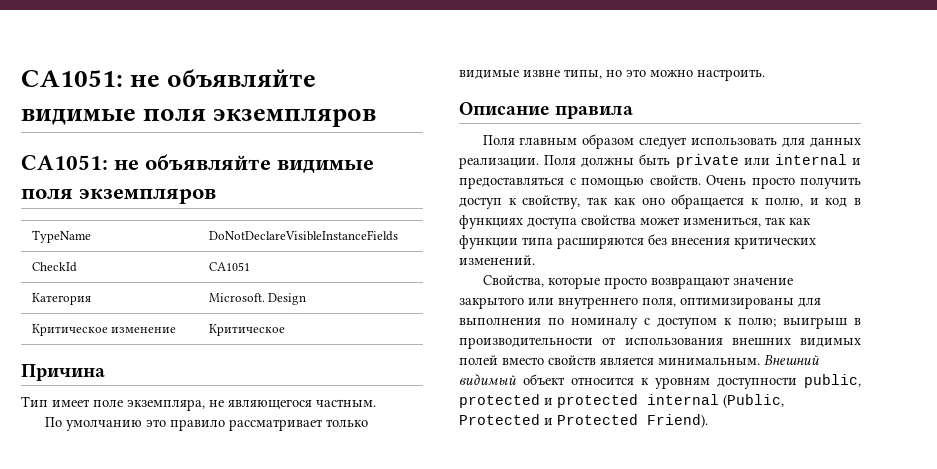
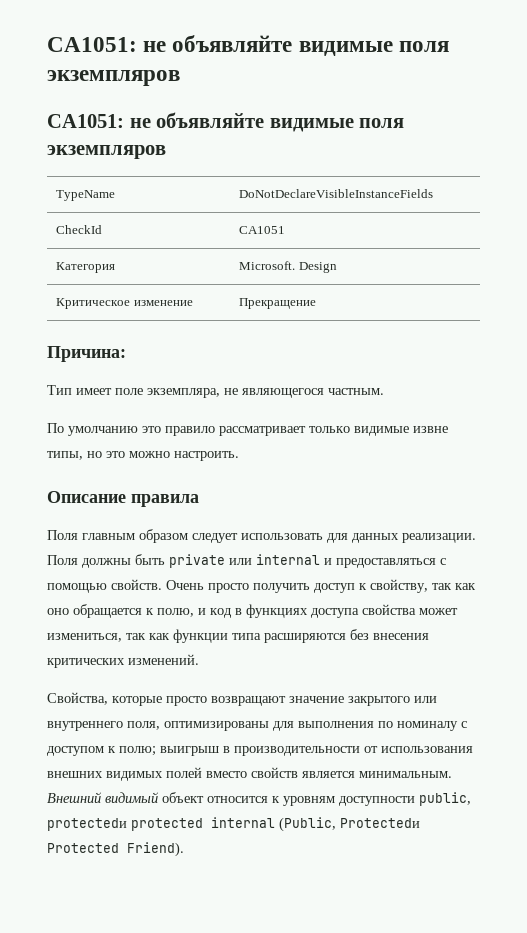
[208,324,285,336] [21,364,105,381] Критическое // Причина -> [239,298,317,309] [47,346,126,362] Прекращение // Причина:
[459,394,553,408] protected и -> [47,818,127,831] protectedи
[459,414,553,425] Protected и -> [340,818,420,828] Protectedи

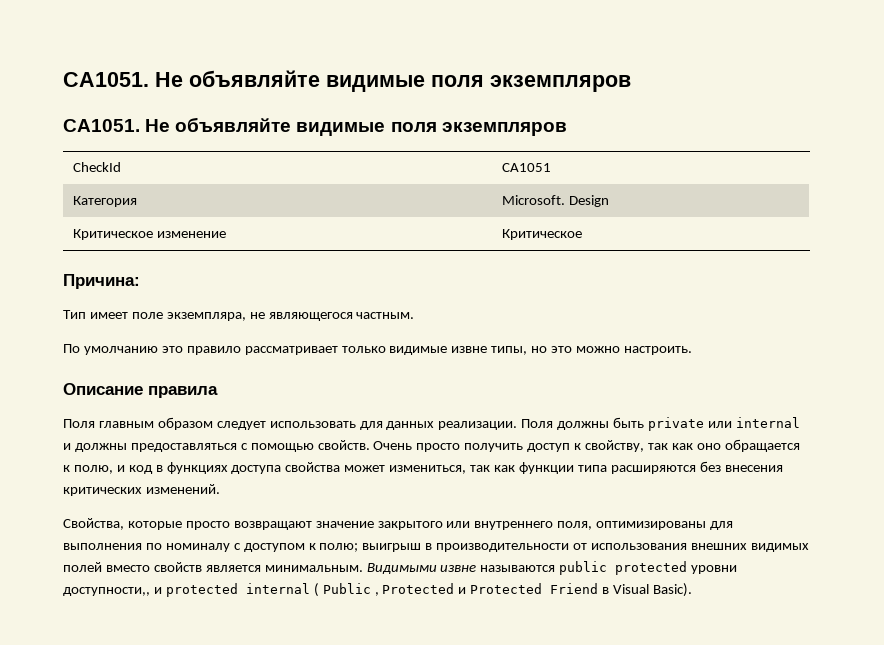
[47,35,449,56] [47,70,180,86] [47,112,405,132] [47,145,166,159] [56,190,116,201] [239,189,434,198] CA1051: не объявляйте видимые поля экземпляров // CA1051: не объявляйте видимые поля экземпляров // TypeName | DoNotDeclareVisibleInstanceFields -> [63,70,631,92] [63,117,567,136] CA1051. Не объявляйте видимые поля экземпляров // CA1051. Не объявляйте видимые поля экземпляров
[239,298,317,309] Прекращение -> [502,229,583,240] Критическое
(332, 561) none -> [74,443,127,452] должны
[47,792,471,806] [47,817,420,832] [47,842,184,857] Внешний видимый объект относится к уровням доступности public, protectedи protected internal (Public, Protectedи Protected Friend). -> [366,561,738,575] [63,583,693,597] Видимыми извне называются public protected уровни доступности,, и protected internal ( Public , Protected и Protected Friend в Visual Basic).

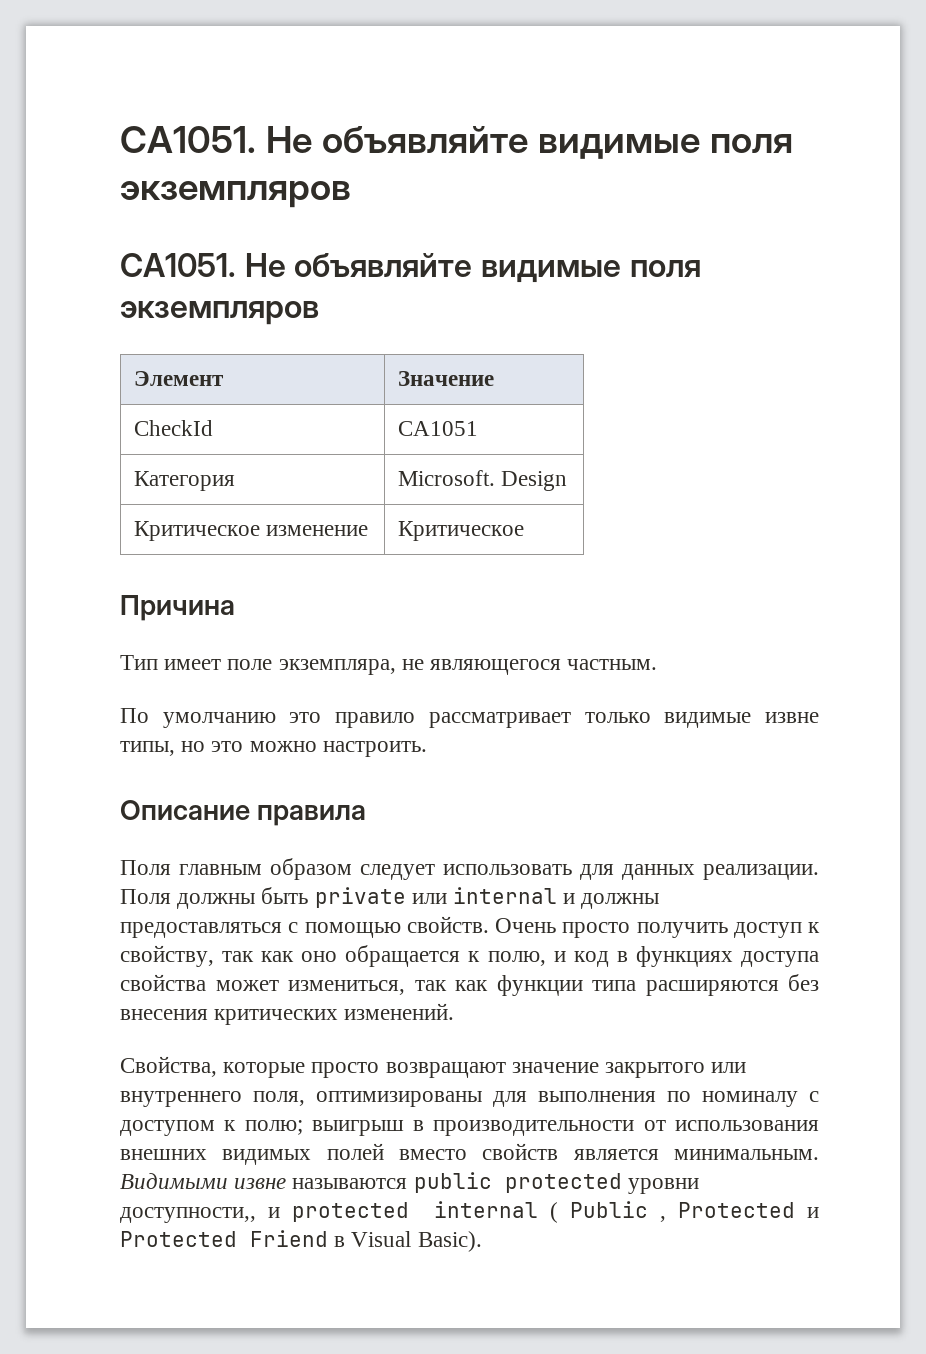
(567, 129) none -> [133,371,224,386] [397,371,494,386] // Элемент | Значение
[63,274,140,289] Причина: -> [120,595,235,621] Причина

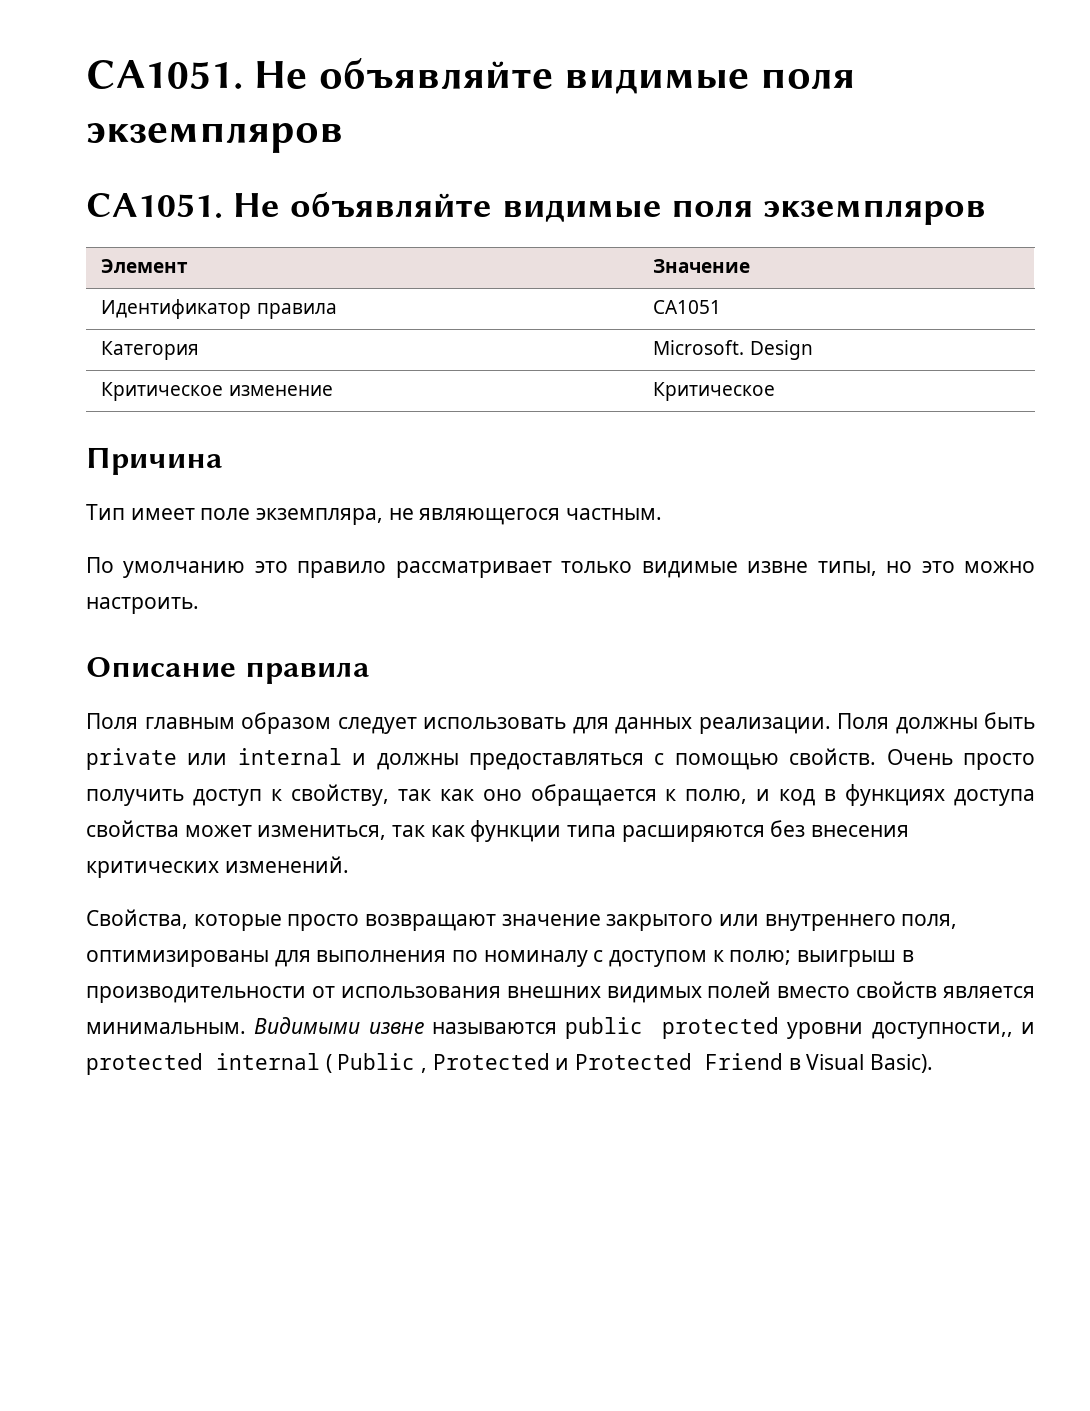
[133,420,213,436] CheckId -> [101,299,337,319] Идентификатор правила

